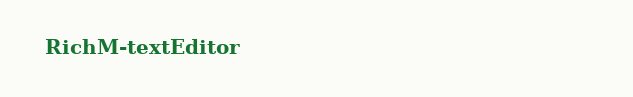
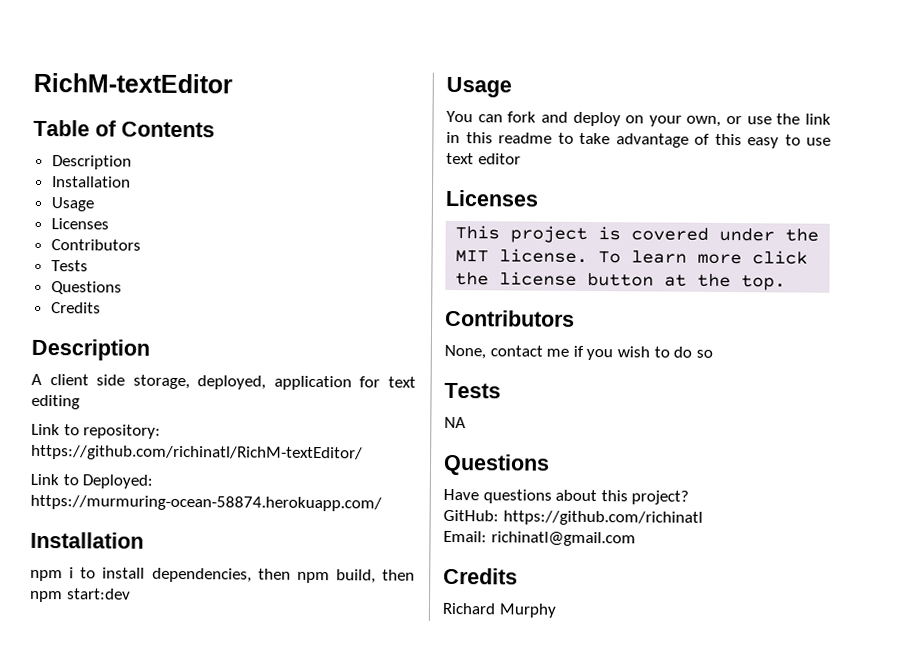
(240, 46) none -> [33,119,215,138] [51,155,132,170] [51,176,131,188] [50,197,94,212] [50,218,109,230] [50,239,141,251] [50,260,88,272] [50,281,122,295] [50,302,101,314] [31,338,150,361] [31,373,416,391] [31,394,80,410] [31,423,162,439] [31,444,363,462] [30,473,154,489] [30,494,382,512] [30,531,144,549] [30,567,415,584] [29,588,131,603] [446,76,512,98] [446,110,831,127] [446,131,831,149] [446,152,521,165] [445,189,539,207] [455,225,820,243] [455,248,809,265] [455,271,787,291] [445,309,575,327] [444,344,713,361] [444,382,501,399] [444,416,466,429] [443,453,550,476] [443,488,690,505] [443,509,703,526] [443,530,636,547] [443,567,518,585] [442,602,556,618] // Table of Contents // Description // Installation // Usage // Licenses // Contributors // Tests // Questions // Credits // Description // A client side storage, deployed, application for text editing // Link to repository: https://github.com/richinatl/RichM-textEditor/ // Link to Deployed: https://murmuring-ocean-58874.herokuapp.com/ // Installation // npm i to install dependencies, then npm build, then npm start:dev // Usage // You can fork and deploy on your own, or use the link in this readme to take advantage of this easy to use text editor // Licenses // This project is covered under the MIT license. To learn more click the license button at the top. // Contributors // None, contact me if you wish to do so // Tests // NA // Questions // Have questions about this project? // GitHub: https://github.com/richinatl // Email: richinatl@gmail.com // Credits // Richard Murphy

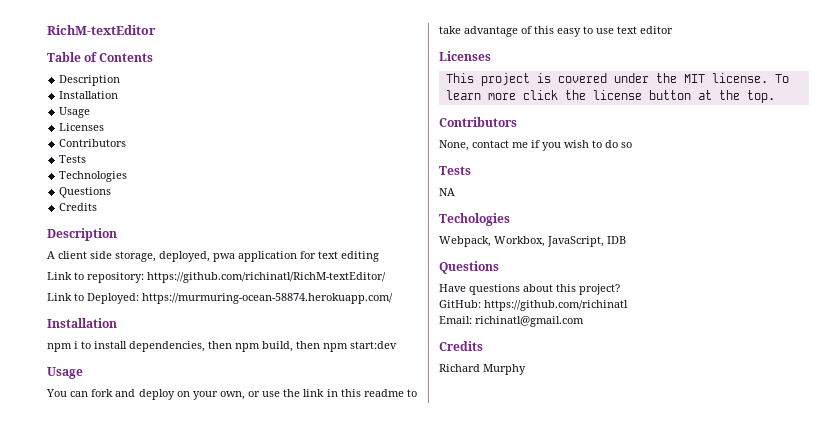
(88, 266) none -> [59,171,128,182] // Technologies
(267, 382) none -> [213,253,235,262] pwa
(466, 422) none -> [439,213,510,226] [439,236,626,247] // Techologies // Webpack, Workbox, JavaScript, IDB

